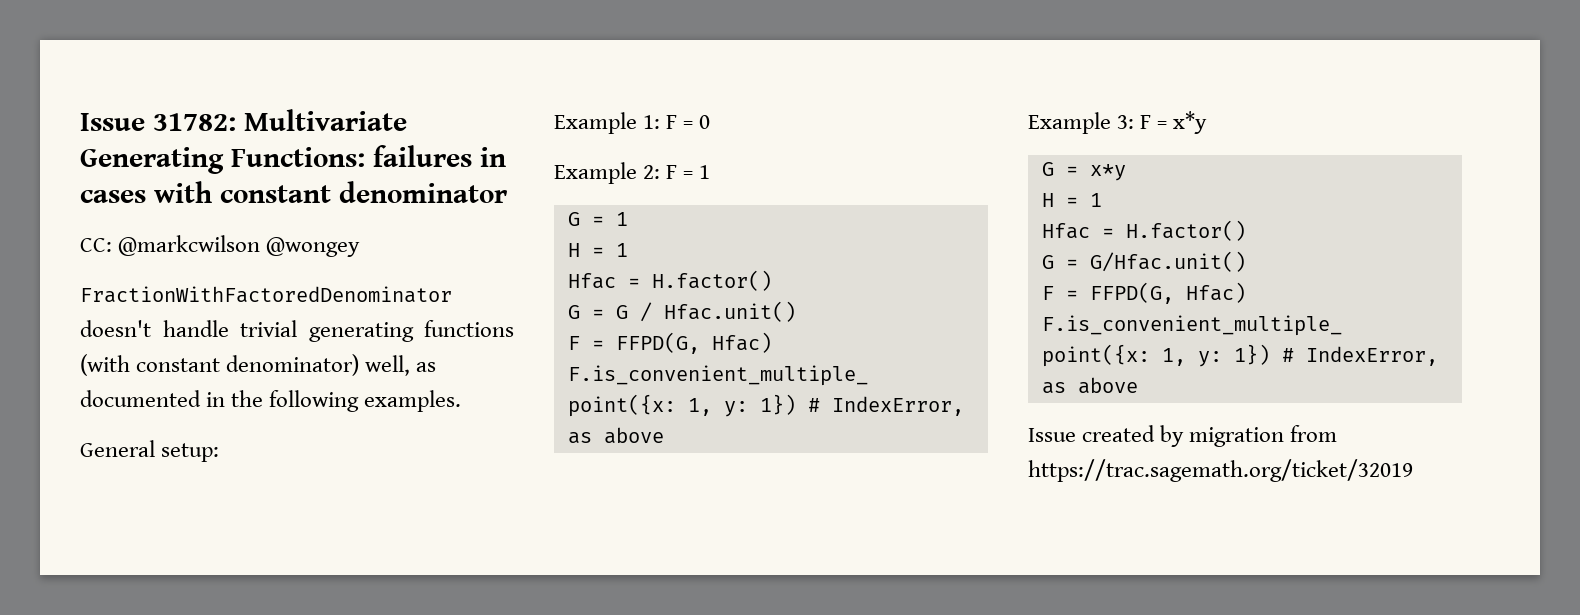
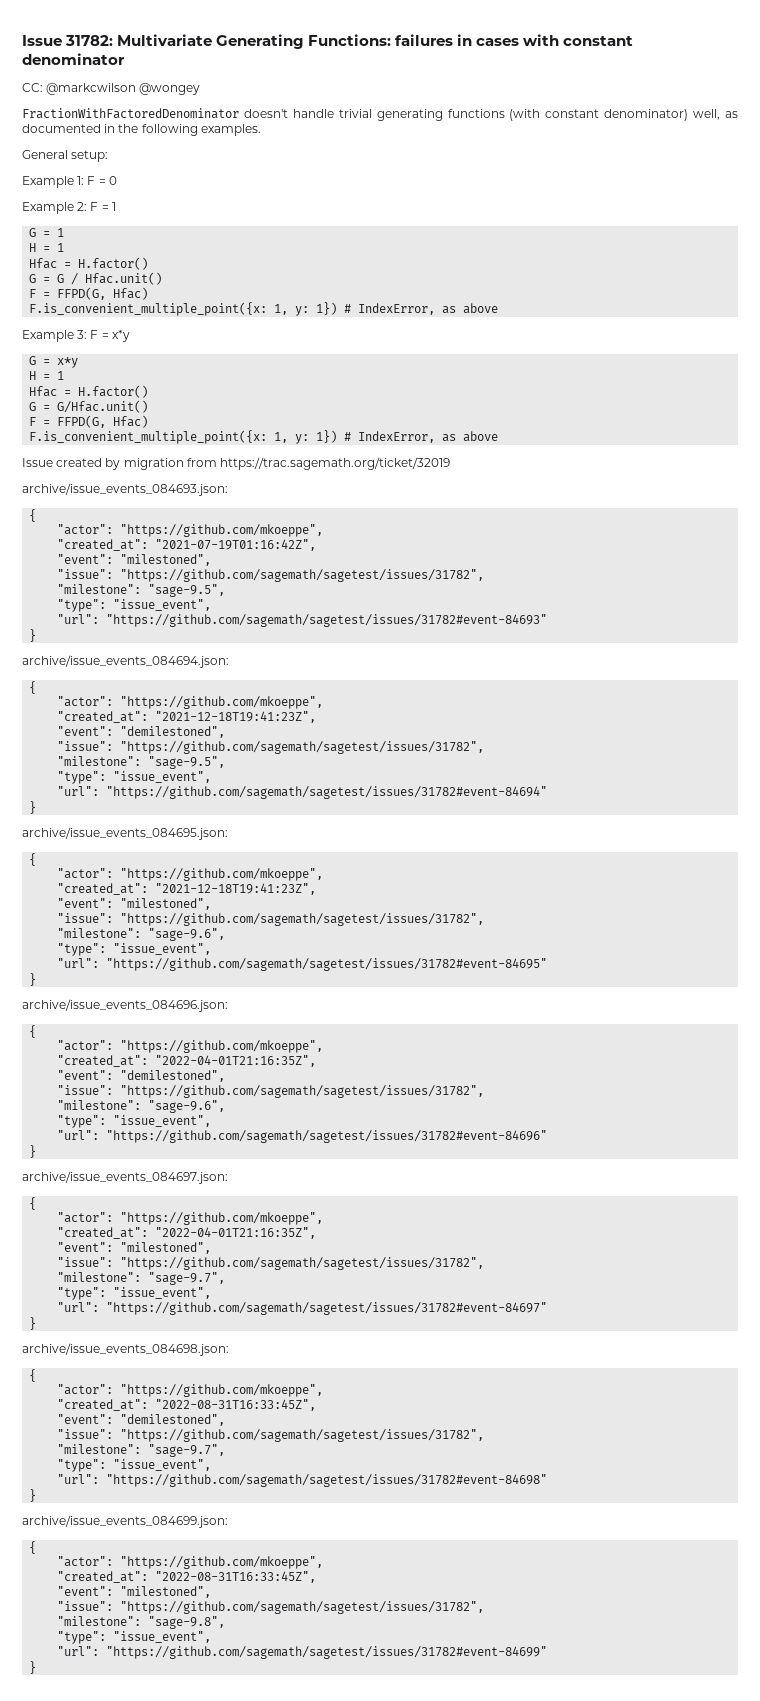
(1413, 470) none -> [22,483,228,496] [29,509,37,522] [57,524,324,537] [57,539,317,551] [57,554,212,566] [57,569,485,582] [57,584,226,597] [57,599,212,612] [57,614,548,627] [29,629,37,642] [22,655,229,668] [29,681,37,694] [57,696,324,709] [57,711,317,723] [57,726,226,738] [57,741,485,754] [57,756,226,769] [57,771,212,784] [57,786,548,799] [29,801,37,814] [22,827,228,840] [29,853,37,866] [57,868,324,881] [57,883,317,895] [57,898,212,910] [57,913,485,926] [57,928,226,941] [57,943,212,956] [57,958,548,971] [29,973,37,986] [22,999,228,1012] [29,1025,37,1038] [57,1040,324,1053] [57,1055,317,1067] [57,1070,226,1082] [57,1085,485,1098] [57,1100,226,1113] [57,1115,212,1128] [57,1130,548,1143] [29,1145,37,1158] [22,1171,228,1184] [29,1197,37,1210] [57,1212,324,1225] [57,1227,317,1239] [57,1242,212,1254] [57,1257,485,1270] [57,1272,226,1285] [57,1287,212,1300] [57,1302,548,1315] [29,1317,37,1330] [22,1343,229,1356] [29,1369,37,1382] [57,1384,324,1397] [57,1399,317,1411] [57,1414,226,1426] [57,1429,485,1442] [57,1444,226,1457] [57,1459,212,1472] [57,1474,548,1487] [29,1489,37,1502] [22,1515,228,1528] [29,1541,37,1554] [57,1556,324,1569] [57,1571,317,1583] [57,1586,212,1598] [57,1601,485,1614] [57,1616,226,1629] [57,1631,212,1644] [57,1646,548,1659] [29,1661,37,1674] // archive/issue_events_084693.json: // { // "actor": "https://github.com/mkoeppe", // "created_at": "2021-07-19T01:16:42Z", // "event": "milestoned", // "issue": "https://github.com/sagemath/sagetest/issues/31782", // "milestone": "sage-9.5", // "type": "issue_event", // "url": "https://github.com/sagemath/sagetest/issues/31782#event-84693" // } // archive/issue_events_084694.json: // { // "actor": "https://github.com/mkoeppe", // "created_at": "2021-12-18T19:41:23Z", // "event": "demilestoned", // "issue": "https://github.com/sagemath/sagetest/issues/31782", // "milestone": "sage-9.5", // "type": "issue_event", // "url": "https://github.com/sagemath/sagetest/issues/31782#event-84694" // } // archive/issue_events_084695.json: // { // "actor": "https://github.com/mkoeppe", // "created_at": "2021-12-18T19:41:23Z", // "event": "milestoned", // "issue": "https://github.com/sagemath/sagetest/issues/31782", // "milestone": "sage-9.6", // "type": "issue_event", // "url": "https://github.com/sagemath/sagetest/issues/31782#event-84695" // } // archive/issue_events_084696.json: // { // "actor": "https://github.com/mkoeppe", // "created_at": "2022-04-01T21:16:35Z", // "event": "demilestoned", // "issue": "https://github.com/sagemath/sagetest/issues/31782", // "milestone": "sage-9.6", // "type": "issue_event", // "url": "https://github.com/sagemath/sagetest/issues/31782#event-84696" // } // archive/issue_events_084697.json: // { // "actor": "https://github.com/mkoeppe", // "created_at": "2022-04-01T21:16:35Z", // "event": "milestoned", // "issue": "https://github.com/sagemath/sagetest/issues/31782", // "milestone": "sage-9.7", // "type": "issue_event", // "url": "https://github.com/sagemath/sagetest/issues/31782#event-84697" // } // archive/issue_events_084698.json: // { // "actor": "https://github.com/mkoeppe", // "created_at": "2022-08-31T16:33:45Z", // "event": "demilestoned", // "issue": "https://github.com/sagemath/sagetest/issues/31782", // "milestone": "sage-9.7", // "type": "issue_event", // "url": "https://github.com/sagemath/sagetest/issues/31782#event-84698" // } // archive/issue_events_084699.json: // { // "actor": "https://github.com/mkoeppe", // "created_at": "2022-08-31T16:33:45Z", // "event": "milestoned", // "issue": "https://github.com/sagemath/sagetest/issues/31782", // "milestone": "sage-9.8", // "type": "issue_event", // "url": "https://github.com/sagemath/sagetest/issues/31782#event-84699" // }

